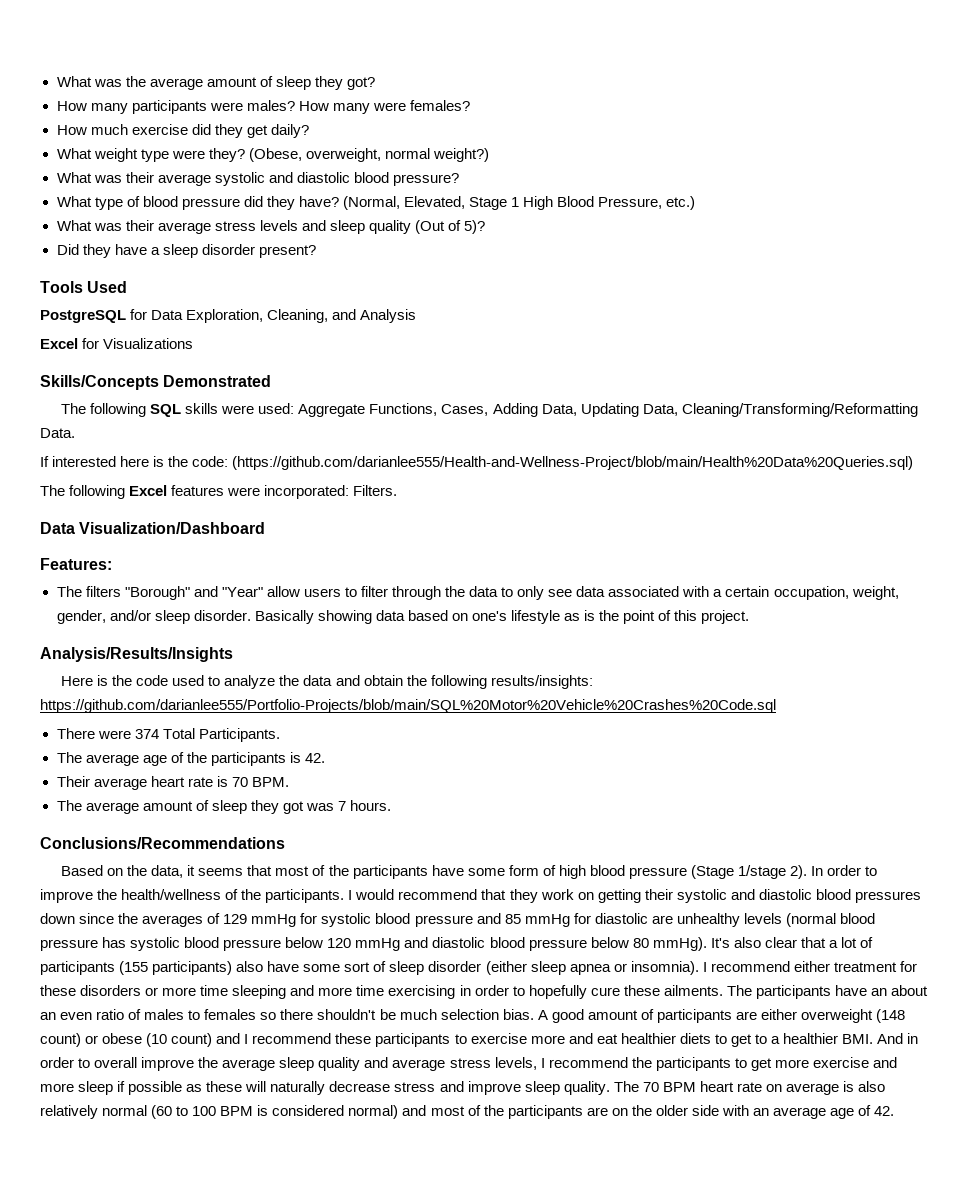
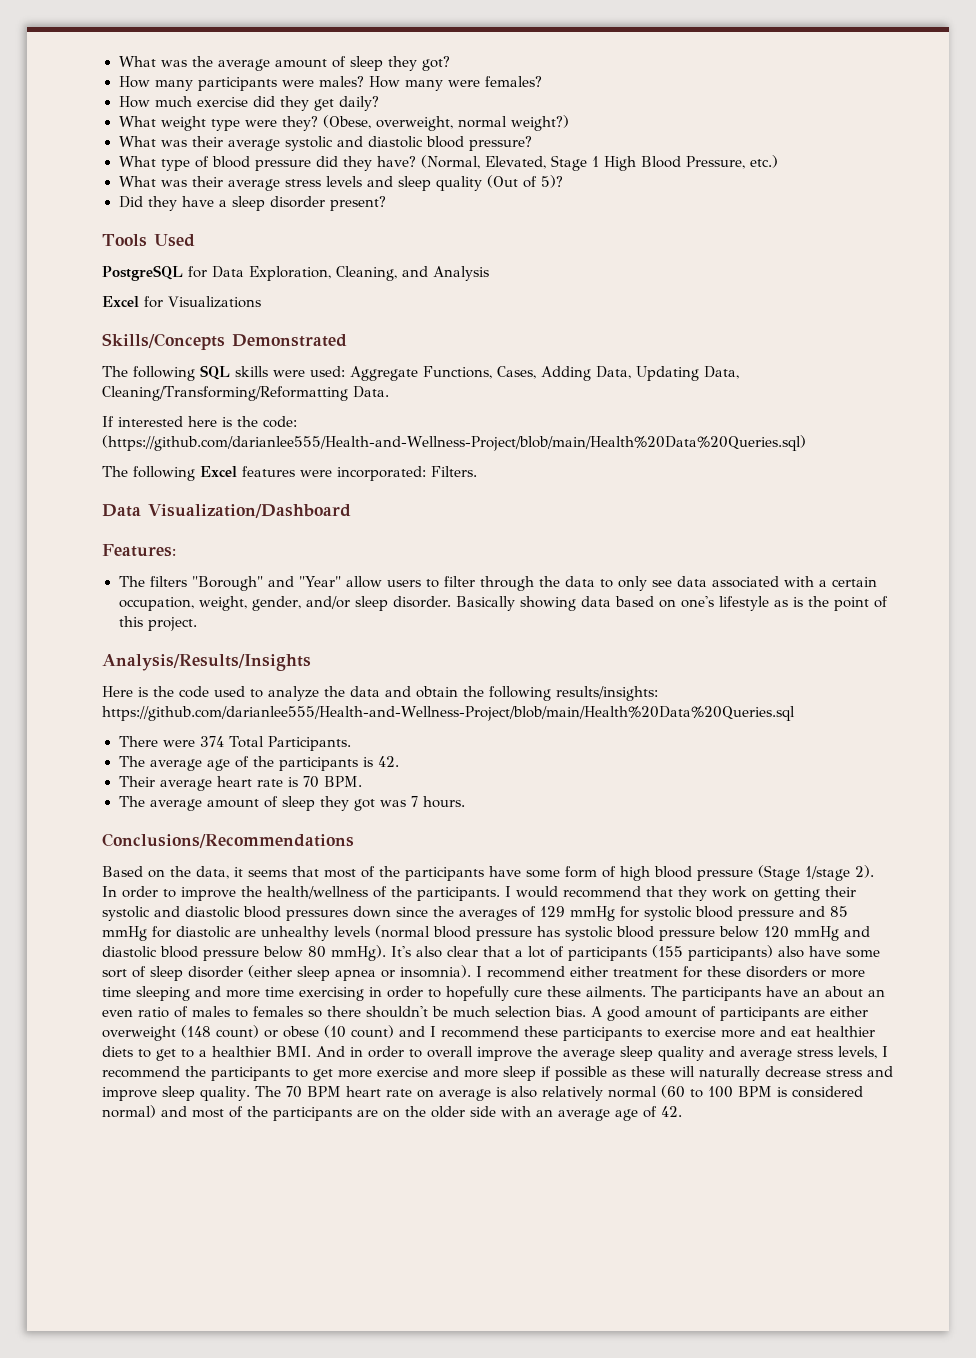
[40,699,776,713] https://github.com/darianlee555/Portfolio-Projects/blob/main/SQL%20Motor%20Vehicle%20Crashes%20Code.sql -> [102,706,795,721] https://github.com/darianlee555/Health-and-Wellness-Project/blob/main/Health%20Data%20Queries.sql

